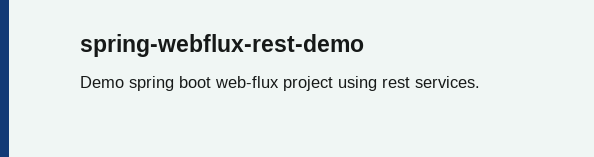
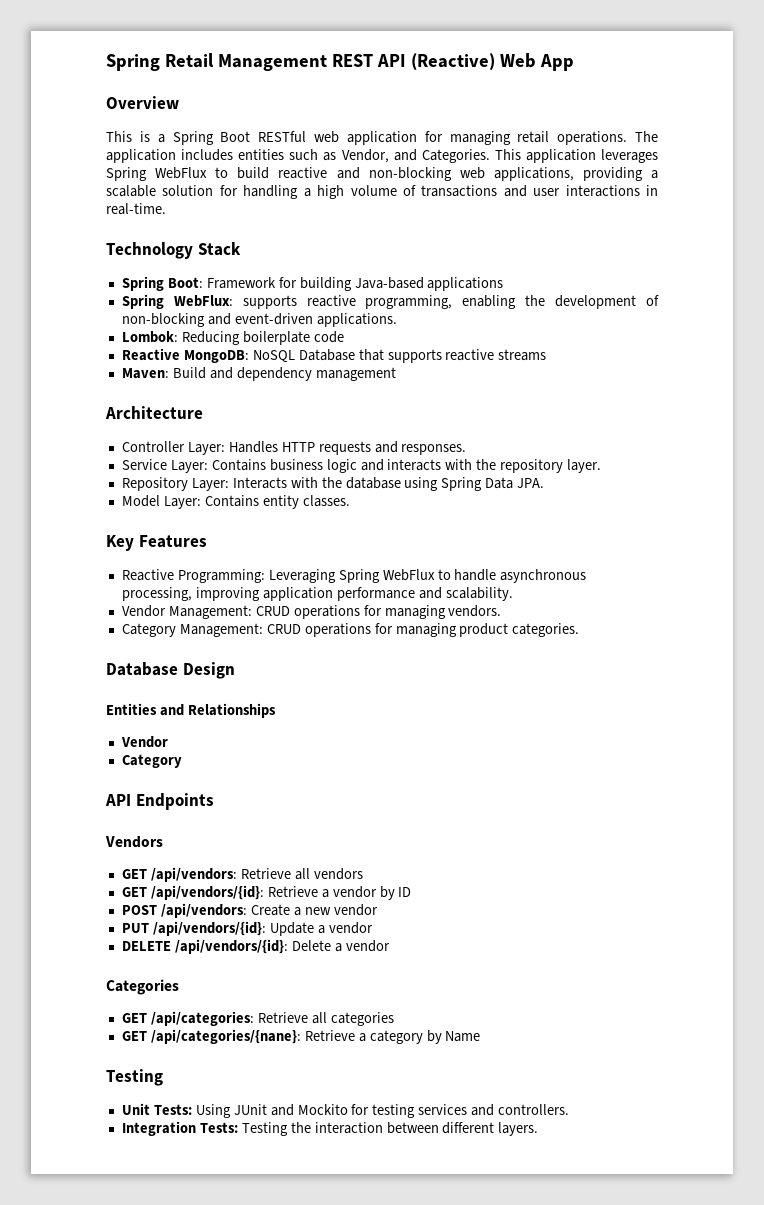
[80,34,364,57] [80,76,480,91] spring-webflux-rest-demo // Demo spring boot web-flux project using rest services. -> [106,53,574,71] [106,96,179,109] [106,131,658,145] [106,149,659,163] [106,167,659,181] [106,185,658,199] [106,203,166,215] [106,242,241,259] [121,276,504,291] [121,294,659,309] [121,313,397,327] [121,331,344,345] [121,348,547,363] [121,367,396,381] [105,406,203,419] [121,441,467,455] [121,459,602,473] [121,477,545,491] [121,495,350,509] [106,535,207,551] [121,569,587,583] [121,587,513,601] [121,605,502,619] [121,623,580,637] [106,662,235,679] [106,703,276,718] [120,736,168,748] [121,754,182,768] [105,793,214,810] [105,836,163,848] [121,867,363,882] [121,885,412,900] [121,903,378,918] [121,921,373,936] [121,939,390,954] [106,979,179,995] [121,1011,394,1026] [121,1029,481,1044] [106,1069,163,1086] [121,1103,570,1118] [121,1121,539,1136] Spring Retail Management REST API (Reactive) Web App // Overview // This is a Spring Boot RESTful web application for managing retail operations. The application includes entities such as Vendor, and Categories. This application leverages Spring WebFlux to build reactive and non-blocking web applications, providing a scalable solution for handling a high volume of transactions and user interactions in real-time. // Technology Stack // Spring Boot: Framework for building Java-based applications // Spring WebFlux: supports reactive programming, enabling the development of non-blocking and event-driven applications. // Lombok: Reducing boilerplate code // Reactive MongoDB: NoSQL Database that supports reactive streams // Maven: Build and dependency management // Architecture // Controller Layer: Handles HTTP requests and responses. // Service Layer: Contains business logic and interacts with the repository layer. // Repository Layer: Interacts with the database using Spring Data JPA. // Model Layer: Contains entity classes. // Key Features // Reactive Programming: Leveraging Spring WebFlux to handle asynchronous processing, improving application performance and scalability. // Vendor Management: CRUD operations for managing vendors. // Category Management: CRUD operations for managing product categories. // Database Design // Entities and Relationships // Vendor // Category // API Endpoints // Vendors // GET /api/vendors: Retrieve all vendors // GET /api/vendors/{id}: Retrieve a vendor by ID // POST /api/vendors: Create a new vendor // PUT /api/vendors/{id}: Update a vendor // DELETE /api/vendors/{id}: Delete a vendor // Categories // GET /api/categories: Retrieve all categories // GET /api/categories/{nane}: Retrieve a category by Name // Testing // Unit Tests: Using JUnit and Mockito for testing services and controllers. // Integration Tests: Testing the interaction between different layers.

